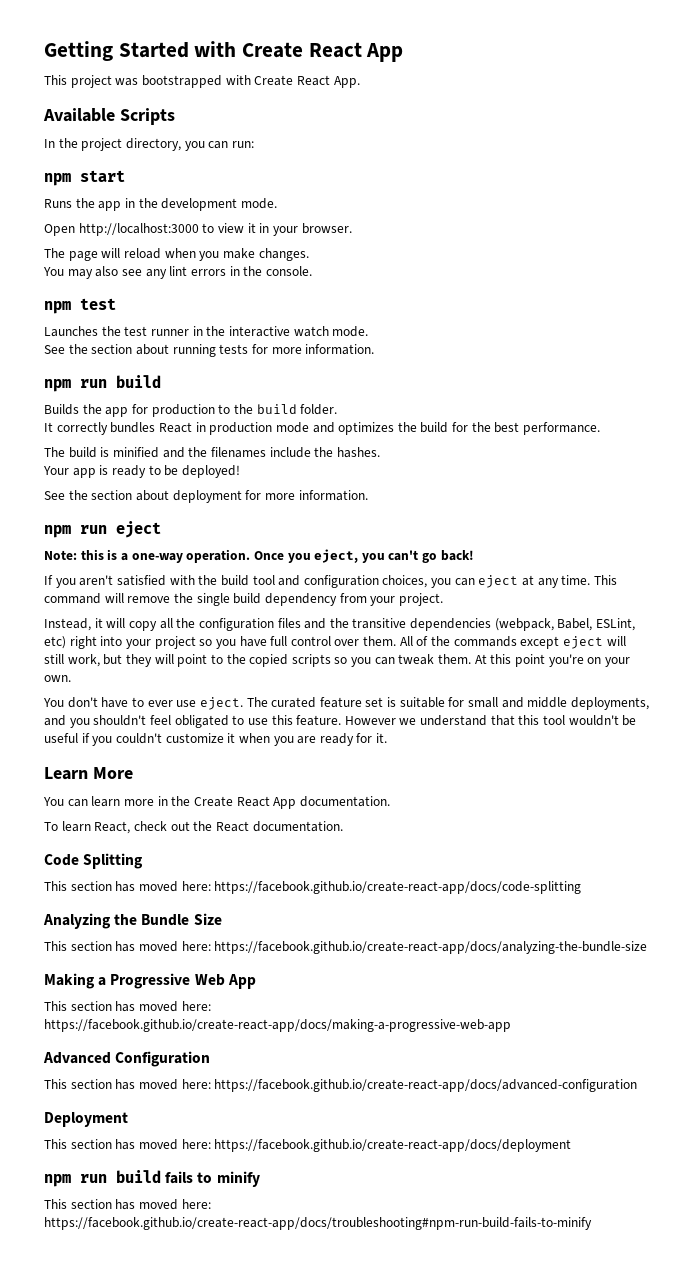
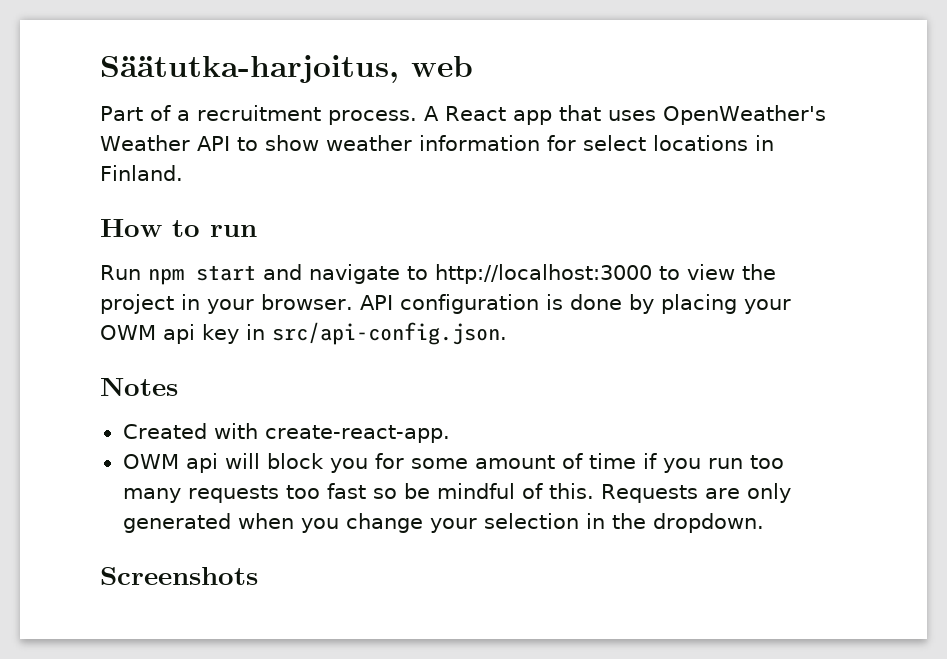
[44,41,404,62] [44,75,360,88] [43,108,175,125] [44,138,254,151] [44,170,125,186] [44,198,277,211] [44,224,75,236] Getting Started with Create React App // This project was bootstrapped with Create React App. // Available Scripts // In the project directory, you can run: // npm start // Runs the app in the development mode. // Open -> [100,55,473,83] [100,105,826,125] [100,135,774,151] [100,165,183,181] [100,219,257,237] [100,264,428,285] Säätutka-harjoitus, web // Part of a recruitment process. A React app that uses OpenWeather's Weather API to show weather information for select locations in Finland. // How to run // Run npm start and navigate to
[247,223,256,233] it -> [741,264,776,280] [100,294,174,314] the project
[44,248,309,261] [43,266,312,279] [44,298,116,314] [44,326,369,337] [44,344,375,357] [44,375,161,392] [44,404,338,417] [44,422,601,435] [44,447,380,458] [43,465,240,478] [44,490,368,503] [44,521,161,538] [44,549,474,563] [44,575,617,588] [44,593,443,606] [44,618,636,631] [44,636,626,649] [44,654,630,667] [44,675,71,682] [43,697,649,710] [44,715,637,728] [44,733,388,746] [44,767,133,780] [43,796,390,809] [44,821,343,834] [44,853,144,869] [44,881,582,894] [43,913,222,929] [44,941,648,954] [44,973,256,989] [44,1001,211,1012] [44,1019,511,1032] [43,1051,211,1067] [44,1079,638,1092] [44,1112,128,1127] [44,1139,572,1152] [44,1170,260,1187] [44,1199,211,1210] [44,1217,592,1230] // The page will reload when you make changes. // You may also see any lint errors in the console. // npm test // Launches the test runner in the interactive watch mode. // See the section about running tests for more information. // npm run build // Builds the app for production to the build folder. // It correctly bundles React in production mode and optimizes the build for the best performance. // The build is minified and the filenames include the hashes. // Your app is ready to be deployed! // See the section about deployment for more information. // npm run eject // Note: this is a one-way operation. Once you eject, you can't go back! // If you aren't satisfied with the build tool and configuration choices, you can eject at any time. This command will remove the single build dependency from your project. // Instead, it will copy all the configuration files and the transitive dependencies (webpack, Babel, ESLint, etc) right into your project so you have full control over them. All of the commands except eject will still work, but they will point to the copied scripts so you can tweak them. At this point you're on your own. // You don't have to ever use eject. The curated feature set is suitable for small and middle deployments, and you shouldn't feel obligated to use this feature. However we understand that this tool wouldn't be useful if you couldn't customize it when you are ready for it. // Learn More // You can learn more in the Create React App documentation. // To learn React, check out the React documentation. // Code Splitting // This section has moved here: https://facebook.github.io/create-react-app/docs/code-splitting // Analyzing the Bundle Size // This section has moved here: https://facebook.github.io/create-react-app/docs/analyzing-the-bundle-size // Making a Progressive Web App // This section has moved here: https://facebook.github.io/create-react-app/docs/making-a-progressive-web-app // Advanced Configuration // This section has moved here: https://facebook.github.io/create-react-app/docs/advanced-configuration // Deployment // This section has moved here: https://facebook.github.io/create-react-app/docs/deployment // npm run build fails to minify // This section has moved here: https://facebook.github.io/create-react-app/docs/troubleshooting#npm-run-build-fails-to-minify -> [359,294,791,314] [100,322,507,345] [100,377,178,396] [122,423,450,443] [122,453,784,473] [122,483,791,503] [122,513,764,533] [100,567,258,585] API configuration is done by placing your OWM api key in src/api-config.json. // Notes // Created with create-react-app. // OWM api will block you for some amount of time if you run too many requests too fast so be mindful of this. Requests are only generated when you change your selection in the dropdown. // Screenshots

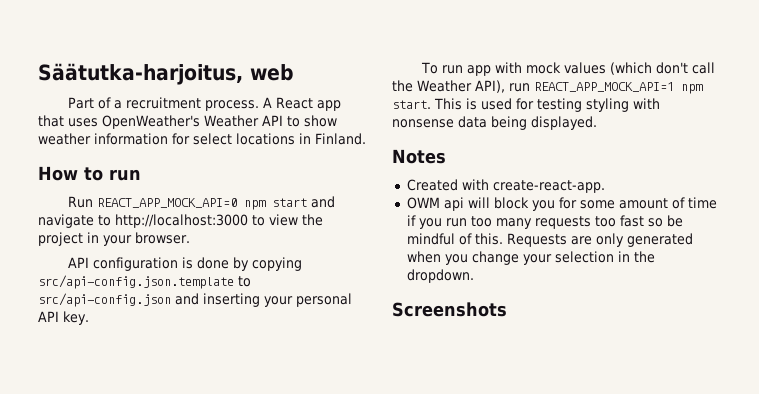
(141, 272) none -> [96,198,237,208] REACT_APP_MOCK_API=0
(353, 302) none -> (190, 238) //
[660,294,791,314] [100,322,507,345] placing your OWM api key in src/api-config.json. -> [251,257,302,271] [38,275,251,289] [38,293,352,307] [38,311,89,325] [420,62,715,76] [392,80,703,94] [392,98,660,112] [392,116,597,130] copying src/api-config.json.template to src/api-config.json and inserting your personal API key. // To run app with mock values (which don't call the Weather API), run REACT_APP_MOCK_API=1 npm start. This is used for testing styling with nonsense data being displayed.

